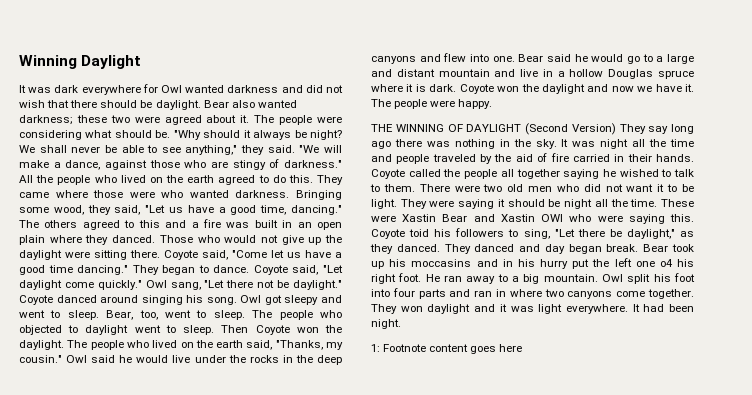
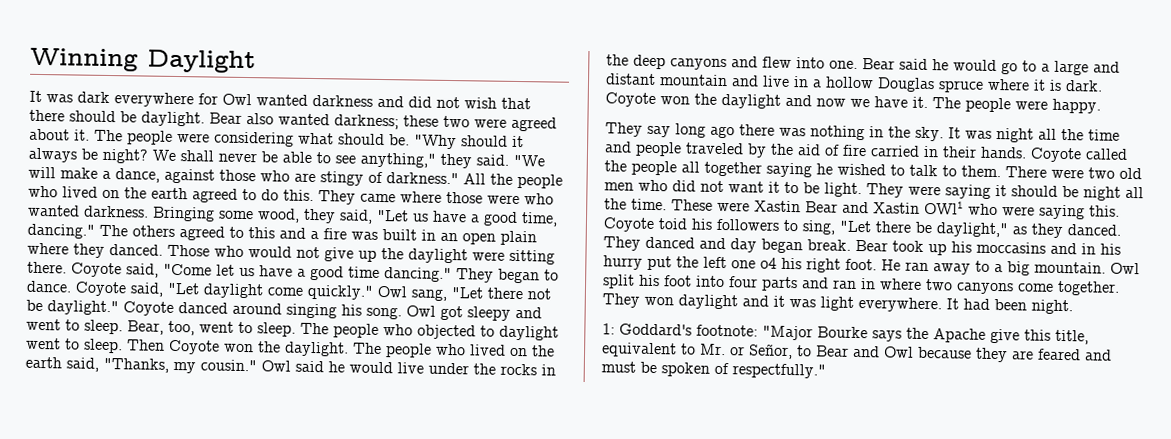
[371,123,616,135] THE WINNING OF DAYLIGHT (Second Version) -> (1101, 106) none
[541,214,564,222] OWl -> [924,200,964,215] OWl1
[383,344,523,354] Footnote content goes here -> [619,323,1089,345] [601,342,1112,363] [601,361,826,379] Goddard's footnote: "Major Bourke says the Apache give this title, equivalent to Mr. or Señor, to Bear and Owl because they are feared and must be spoken of respectfully."

